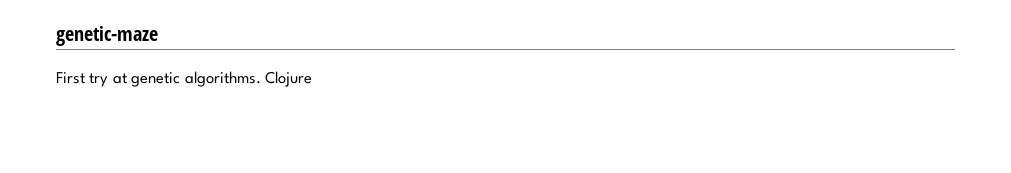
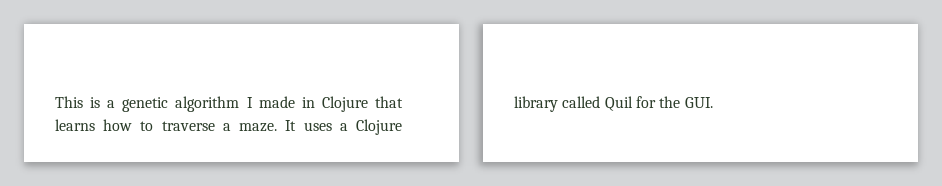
[56,26,158,46] [56,71,313,87] genetic-maze // First try at genetic algorithms. Clojure -> [55,96,403,112] [55,119,403,135] [514,96,713,112] This is a genetic algorithm I made in Clojure that learns how to traverse a maze. It uses a Clojure library called Quil for the GUI.

